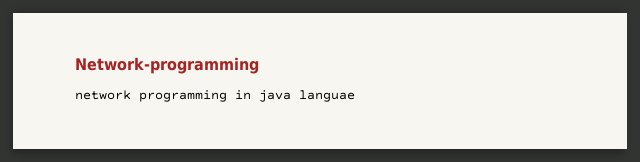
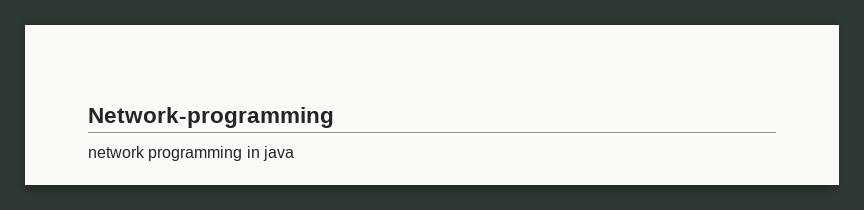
[299,90,355,102] languae -> (294, 153) none

